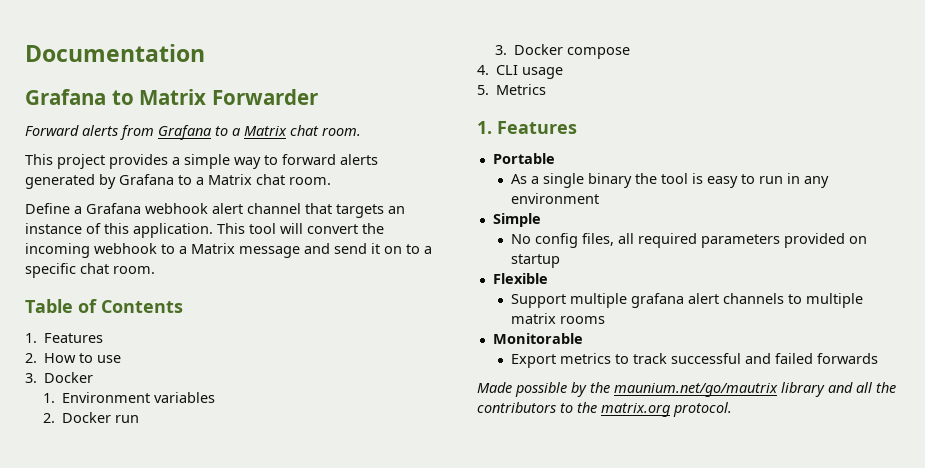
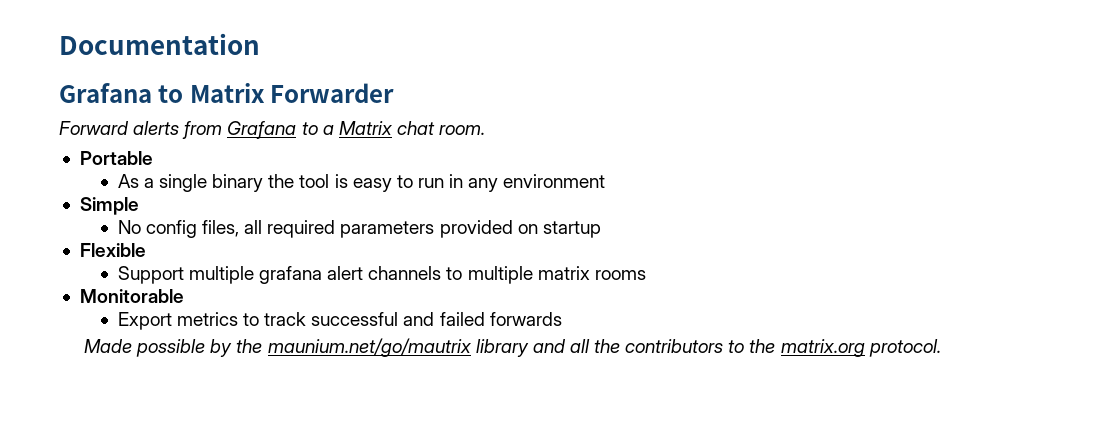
[25,154,378,169] [25,174,331,189] [25,203,405,218] [25,223,384,238] [25,243,432,258] [25,263,155,278] [25,299,183,313] [25,333,104,343] [25,353,122,363] [25,372,94,383] [42,392,216,403] [42,412,140,423] [494,44,631,59] [477,65,564,79] [477,84,547,95] [477,121,577,134] // This project provides a simple way to forward alerts generated by Grafana to a Matrix chat room. // Define a Grafana webhook alert channel that targets an instance of this application. This tool will convert the incoming webhook to a Matrix message and send it on to a specific chat room. // Table of Contents // 1. Features // 2. How to use // 3. Docker // 1. Environment variables // 2. Docker run // 3. Docker compose // 4. CLI usage // 5. Metrics // 1. Features -> (486, 130) none

